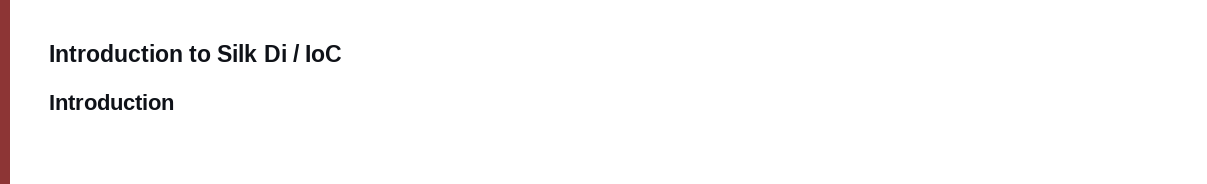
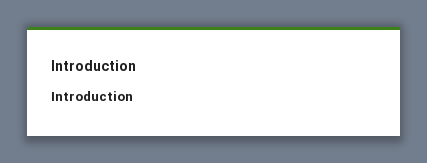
[49,44,343,62] Introduction to Silk Di / IoC -> [51,60,136,71] Introduction

